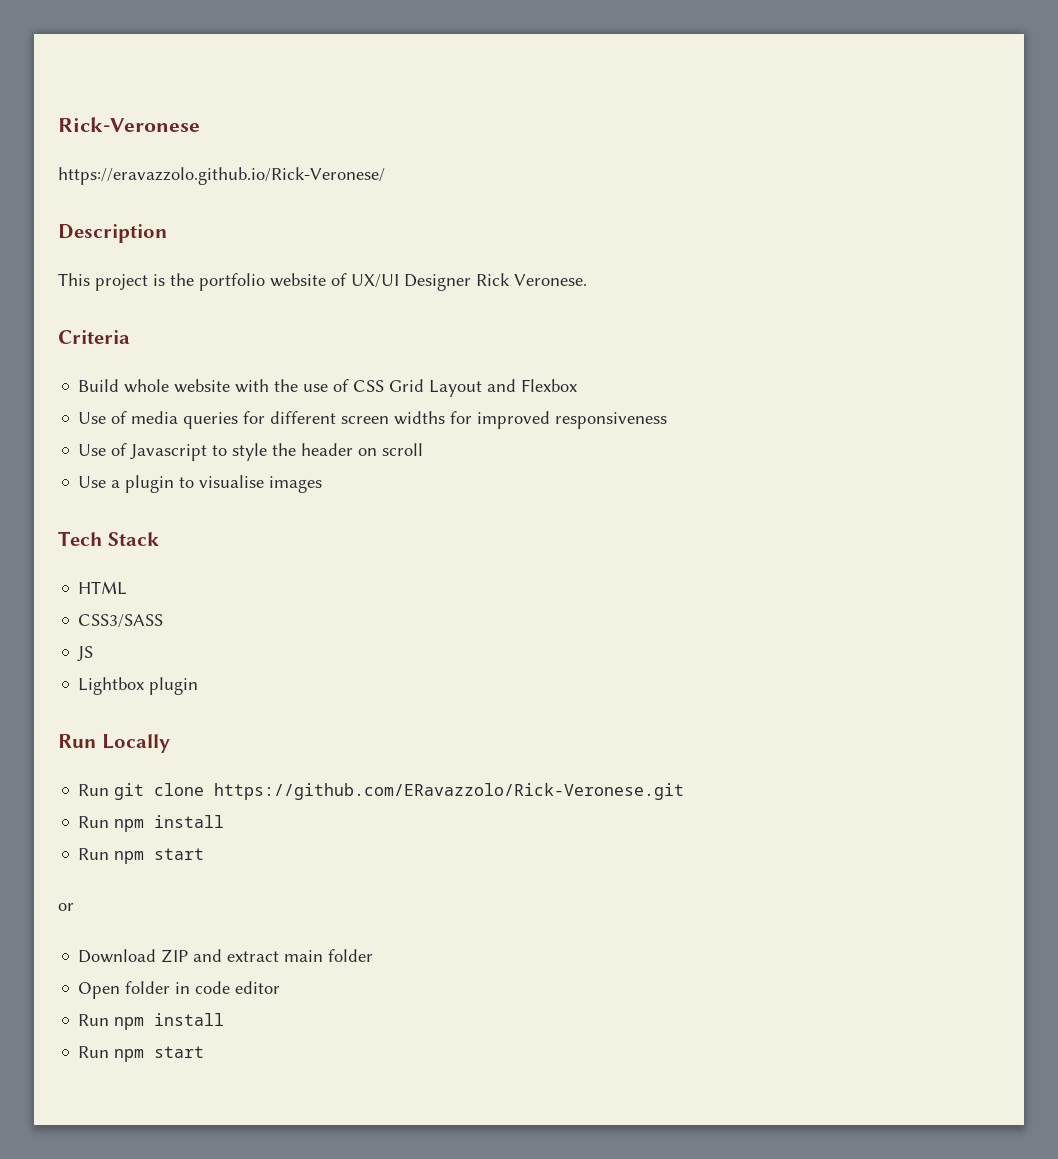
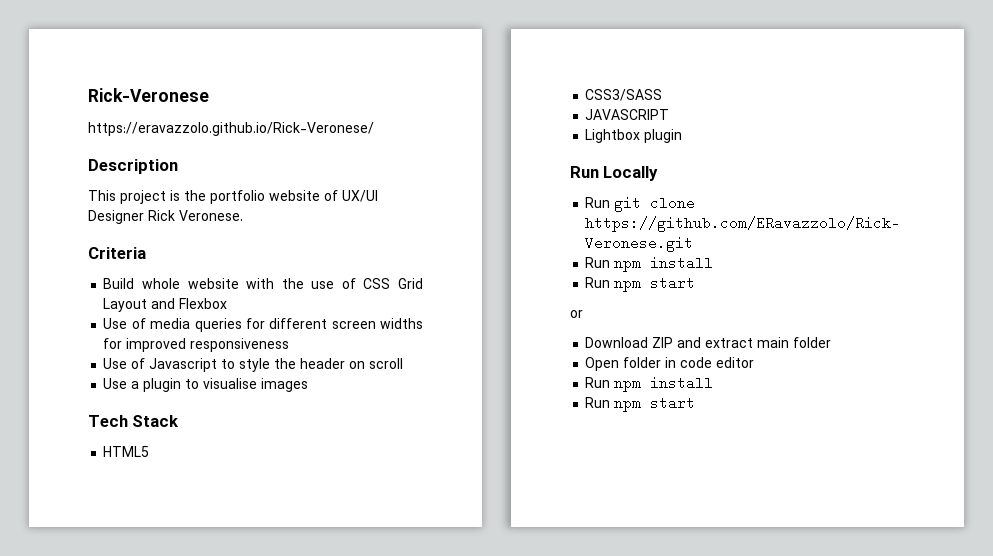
[78,581,128,595] HTML -> [103,446,150,457] HTML5
[77,646,94,662] JS -> [585,109,670,120] JAVASCRIPT

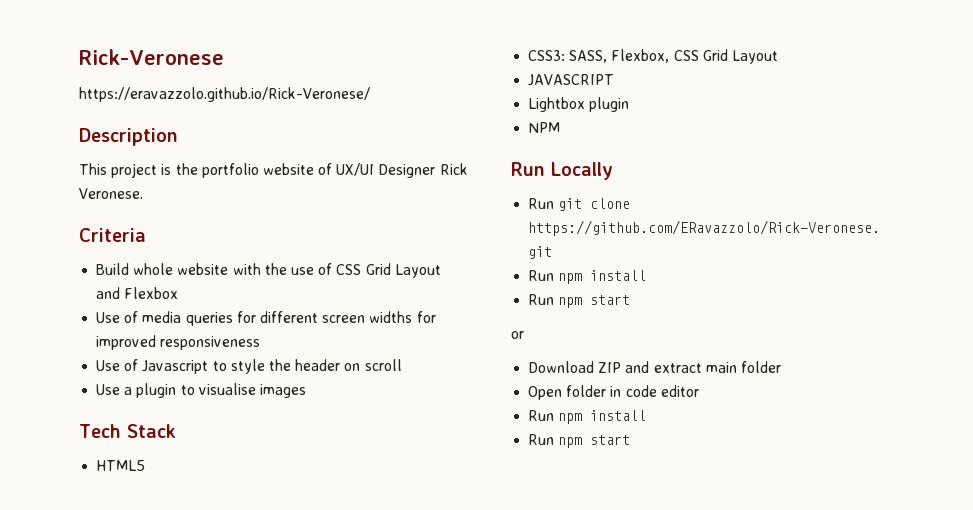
[585,89,663,101] CSS3/SASS -> [528,49,778,64] CSS3: SASS, Flexbox, CSS Grid Layout
(683, 136) none -> [528,122,561,133] // NPM

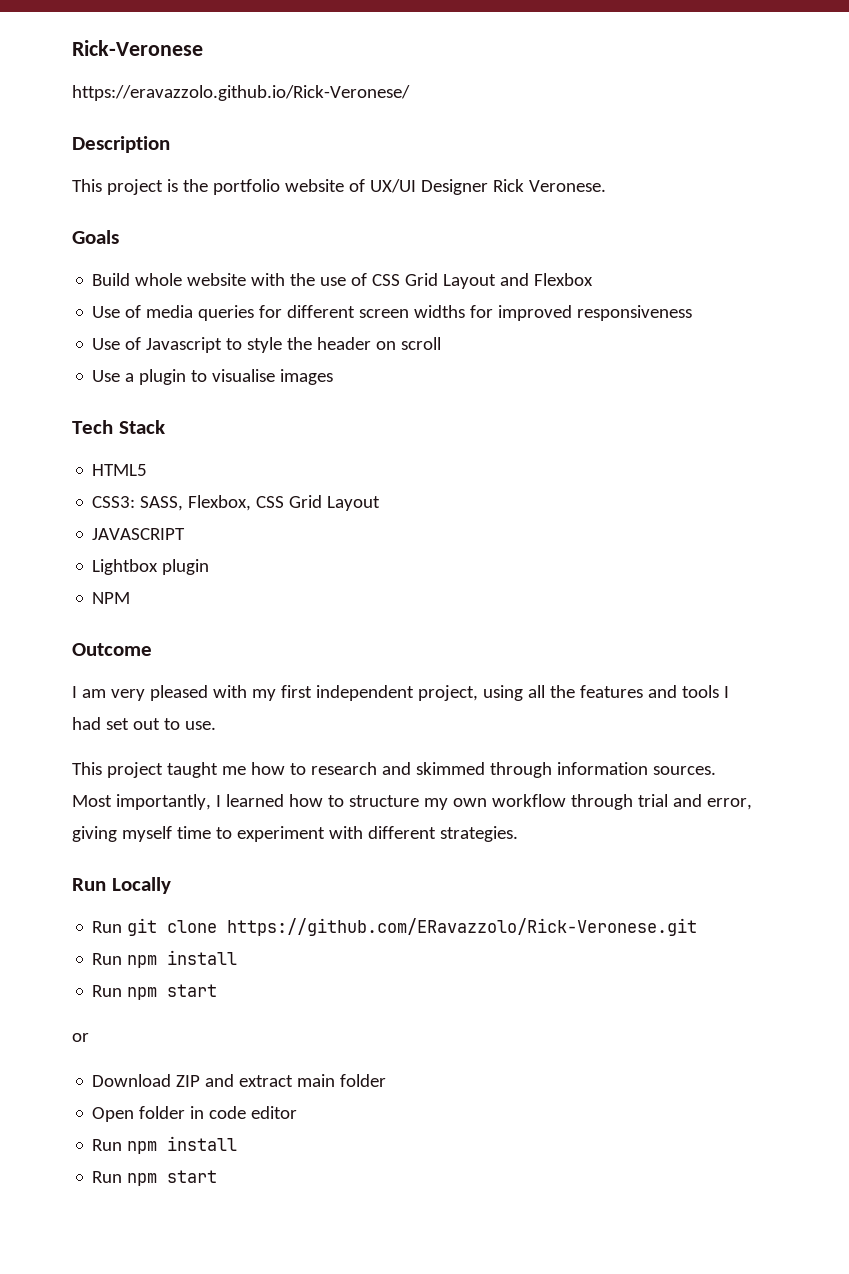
[79,228,146,242] Criteria -> [72,230,119,244] Goals
(561, 127) none -> [72,643,152,656] [72,685,729,701] [72,717,216,730] [72,762,716,778] [72,794,752,810] [72,826,518,842] // Outcome // I am very pleased with my first independent project, using all the features and tools I had set out to use. // This project taught me how to research and skimmed through information sources. Most importantly, I learned how to structure my own workflow through trial and error, giving myself time to experiment with different strategies.

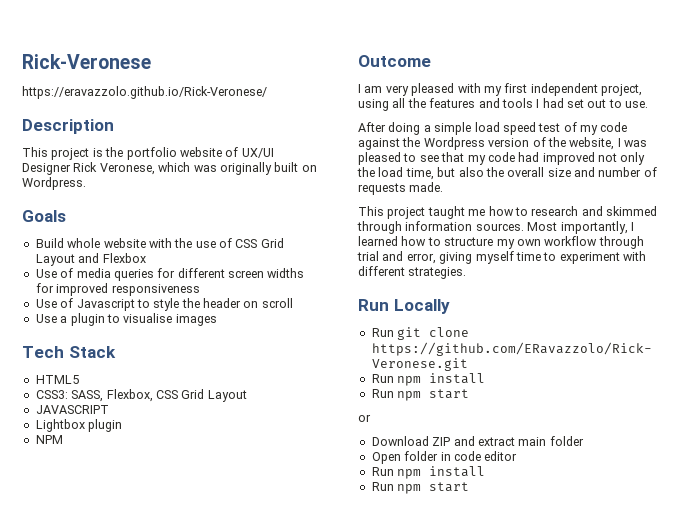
[528,180,606,192] Veronese. -> [99,162,317,175] [22,177,86,190] Veronese, which was originally built on Wordpress.
(216, 725) none -> [358,122,628,135] [358,137,647,150] [358,152,646,165] [357,167,657,180] [358,182,444,195] // After doing a simple load speed test of my code against the Wordpress version of the website, I was pleased to see that my code had improved not only the load time, but also the overall size and number of requests made.

